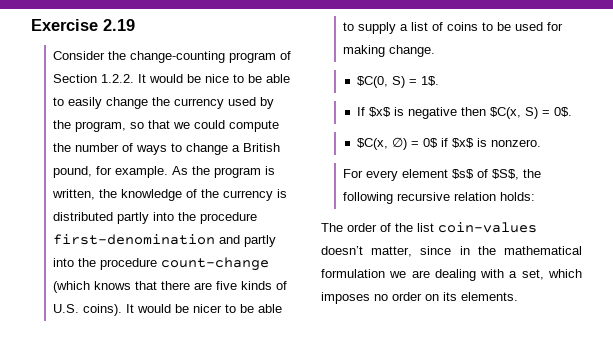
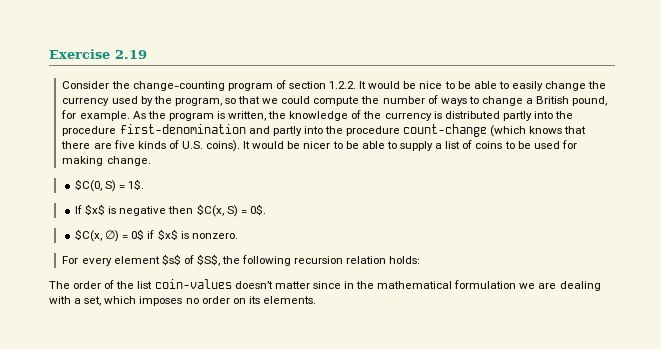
[52,74,97,83] Section -> [288,81,326,89] section
[396,192,450,201] recursive -> [294,256,344,264] recursion
[371,246,413,257] matter, -> [274,281,310,289] matter

